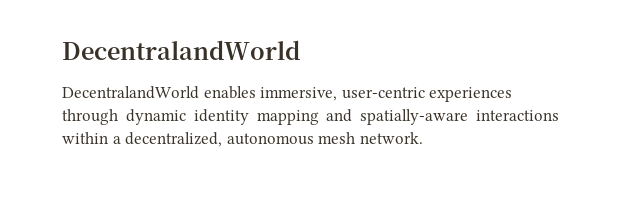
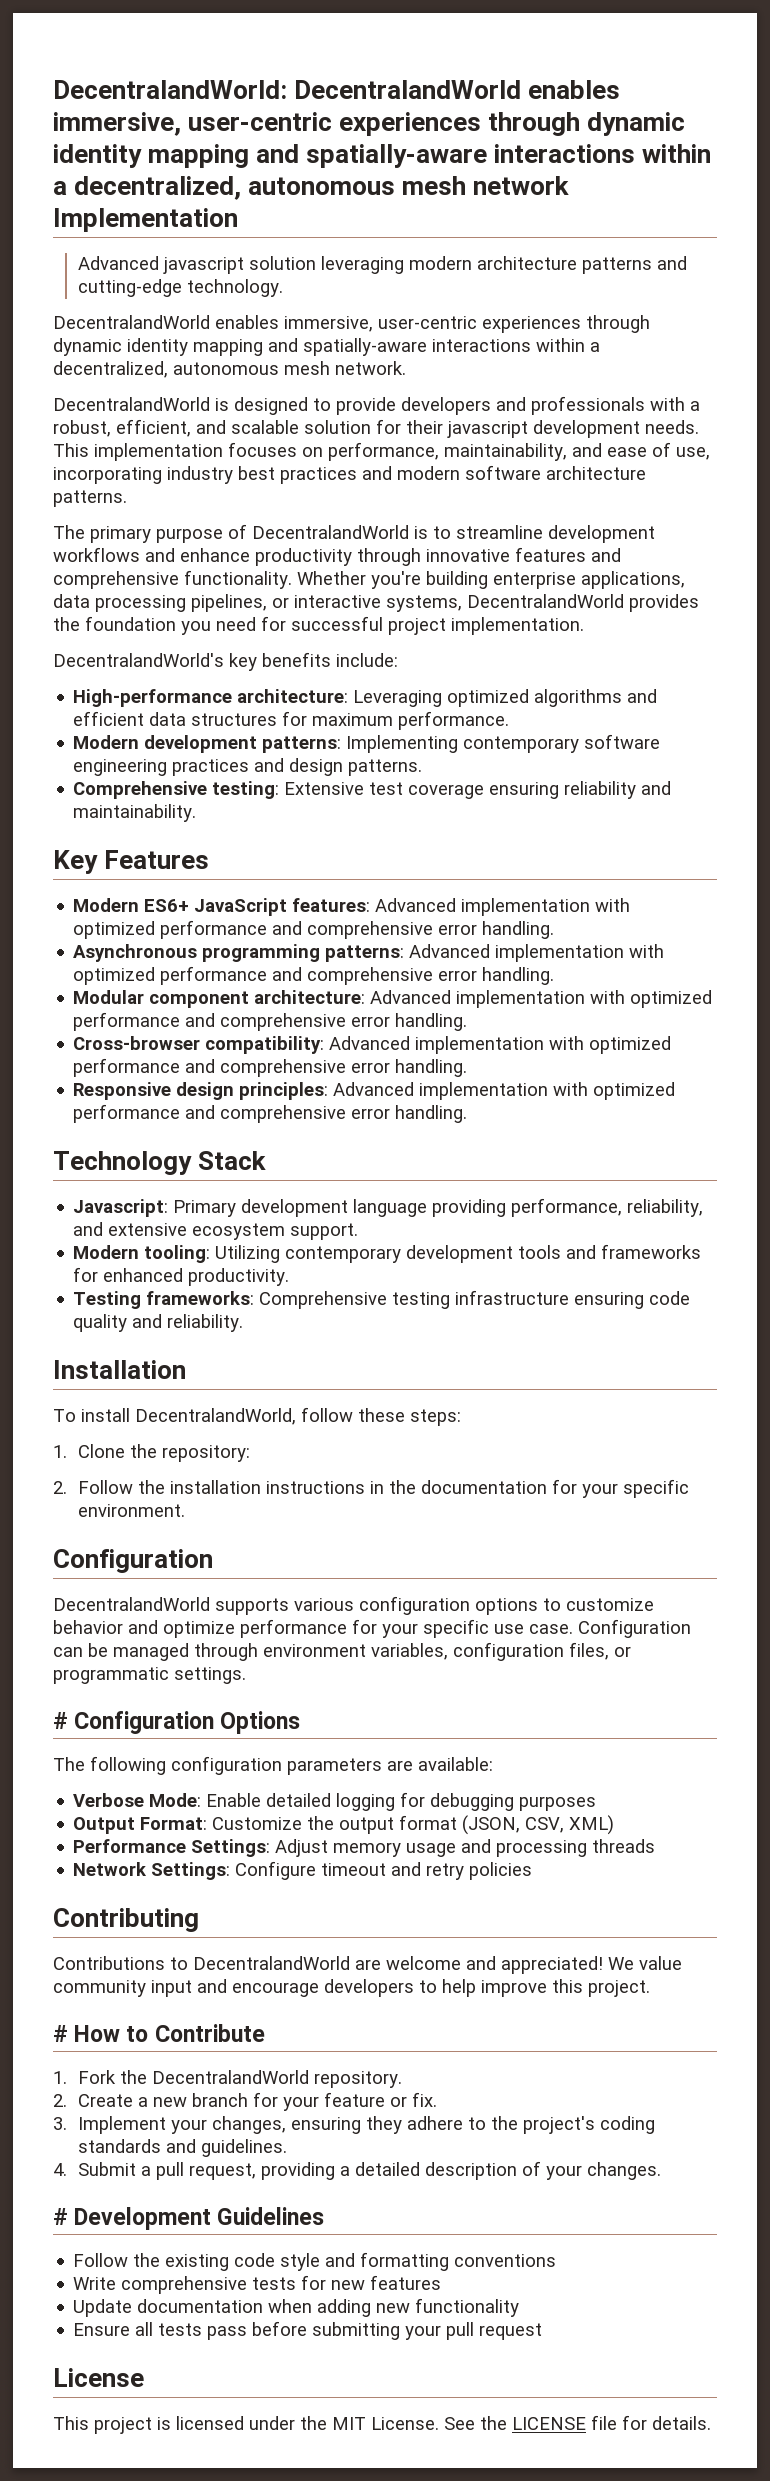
[62,40,300,60] DecentralandWorld -> [53,80,621,99] [53,112,686,136] [53,144,712,168] [53,176,570,200] [53,208,238,232] [77,256,687,274] [77,279,283,297] DecentralandWorld: DecentralandWorld enables immersive, user-centric experiences through dynamic identity mapping and spatially-aware interactions within a decentralized, autonomous mesh network Implementation // Advanced javascript solution leveraging modern architecture patterns and cutting-edge technology.
(423, 138) none -> [53,396,700,415] [53,419,699,438] [53,442,710,461] [53,465,646,484] [53,490,127,507] [53,524,655,543] [53,547,621,566] [53,570,685,589] [53,594,699,612] [53,616,584,635] [53,652,398,671] [73,689,658,707] [73,711,510,730] [73,734,661,753] [73,758,423,776] [73,781,672,799] [73,804,197,822] [53,850,210,874] [73,898,631,916] [73,920,555,939] [73,944,665,962] [73,966,555,985] [73,990,713,1008] [73,1012,468,1031] [73,1036,672,1054] [73,1058,468,1077] [73,1082,676,1100] [73,1104,468,1123] [53,1151,267,1175] [73,1198,704,1217] [73,1222,359,1240] [73,1244,702,1263] [73,1267,290,1286] [73,1290,691,1309] [73,1314,244,1332] [53,1360,186,1379] [53,1407,461,1426] [53,1444,250,1462] [53,1479,689,1498] [77,1504,185,1517] [53,1549,213,1573] [53,1596,654,1615] [53,1619,691,1638] [53,1642,631,1661] [53,1667,246,1684] [53,1711,301,1734] [53,1756,493,1775] [73,1792,597,1811] [73,1815,615,1835] [73,1839,656,1857] [73,1861,533,1880] [53,1908,199,1932] [53,1956,682,1974] [53,1979,650,1997] [53,2024,265,2042] [53,2070,402,2088] [53,2092,437,2111] [53,2116,655,2134] [77,2139,287,2157] [53,2161,661,2180] [53,2207,325,2230] [73,2252,557,2271] [73,2275,442,2294] [73,2298,520,2317] [73,2321,543,2340] [53,2368,144,2387] [53,2415,711,2434] // DecentralandWorld is designed to provide developers and professionals with a robust, efficient, and scalable solution for their javascript development needs. This implementation focuses on performance, maintainability, and ease of use, incorporating industry best practices and modern software architecture patterns. // The primary purpose of DecentralandWorld is to streamline development workflows and enhance productivity through innovative features and comprehensive functionality. Whether you're building enterprise applications, data processing pipelines, or interactive systems, DecentralandWorld provides the foundation you need for successful project implementation. // DecentralandWorld's key benefits include: // High-performance architecture: Leveraging optimized algorithms and efficient data structures for maximum performance. // Modern development patterns: Implementing contemporary software engineering practices and design patterns. // Comprehensive testing: Extensive test coverage ensuring reliability and maintainability. // Key Features // Modern ES6+ JavaScript features: Advanced implementation with optimized performance and comprehensive error handling. // Asynchronous programming patterns: Advanced implementation with optimized performance and comprehensive error handling. // Modular component architecture: Advanced implementation with optimized performance and comprehensive error handling. // Cross-browser compatibility: Advanced implementation with optimized performance and comprehensive error handling. // Responsive design principles: Advanced implementation with optimized performance and comprehensive error handling. // Technology Stack // Javascript: Primary development language providing performance, reliability, and extensive ecosystem support. // Modern tooling: Utilizing contemporary development tools and frameworks for enhanced productivity. // Testing frameworks: Comprehensive testing infrastructure ensuring code quality and reliability. // Installation // To install DecentralandWorld, follow these steps: // 1. Clone the repository: // 2. Follow the installation instructions in the documentation for your specific environment. // Configuration // DecentralandWorld supports various configuration options to customize behavior and optimize performance for your specific use case. Configuration can be managed through environment variables, configuration files, or programmatic settings. // # Configuration Options // The following configuration parameters are available: // Verbose Mode: Enable detailed logging for debugging purposes // Output Format: Customize the output format (JSON, CSV, XML) // Performance Settings: Adjust memory usage and processing threads // Network Settings: Configure timeout and retry policies // Contributing // Contributions to DecentralandWorld are welcome and appreciated! We value community input and encourage developers to help improve this project. // # How to Contribute // 1. Fork the DecentralandWorld repository. // 2. Create a new branch for your feature or fix. // 3. Implement your changes, ensuring they adhere to the project's coding standards and guidelines. // 4. Submit a pull request, providing a detailed description of your changes. // # Development Guidelines // Follow the existing code style and formatting conventions // Write comprehensive tests for new features // Update documentation when adding new functionality // Ensure all tests pass before submitting your pull request // License // This project is licensed under the MIT License. See the LICENSE file for details.

